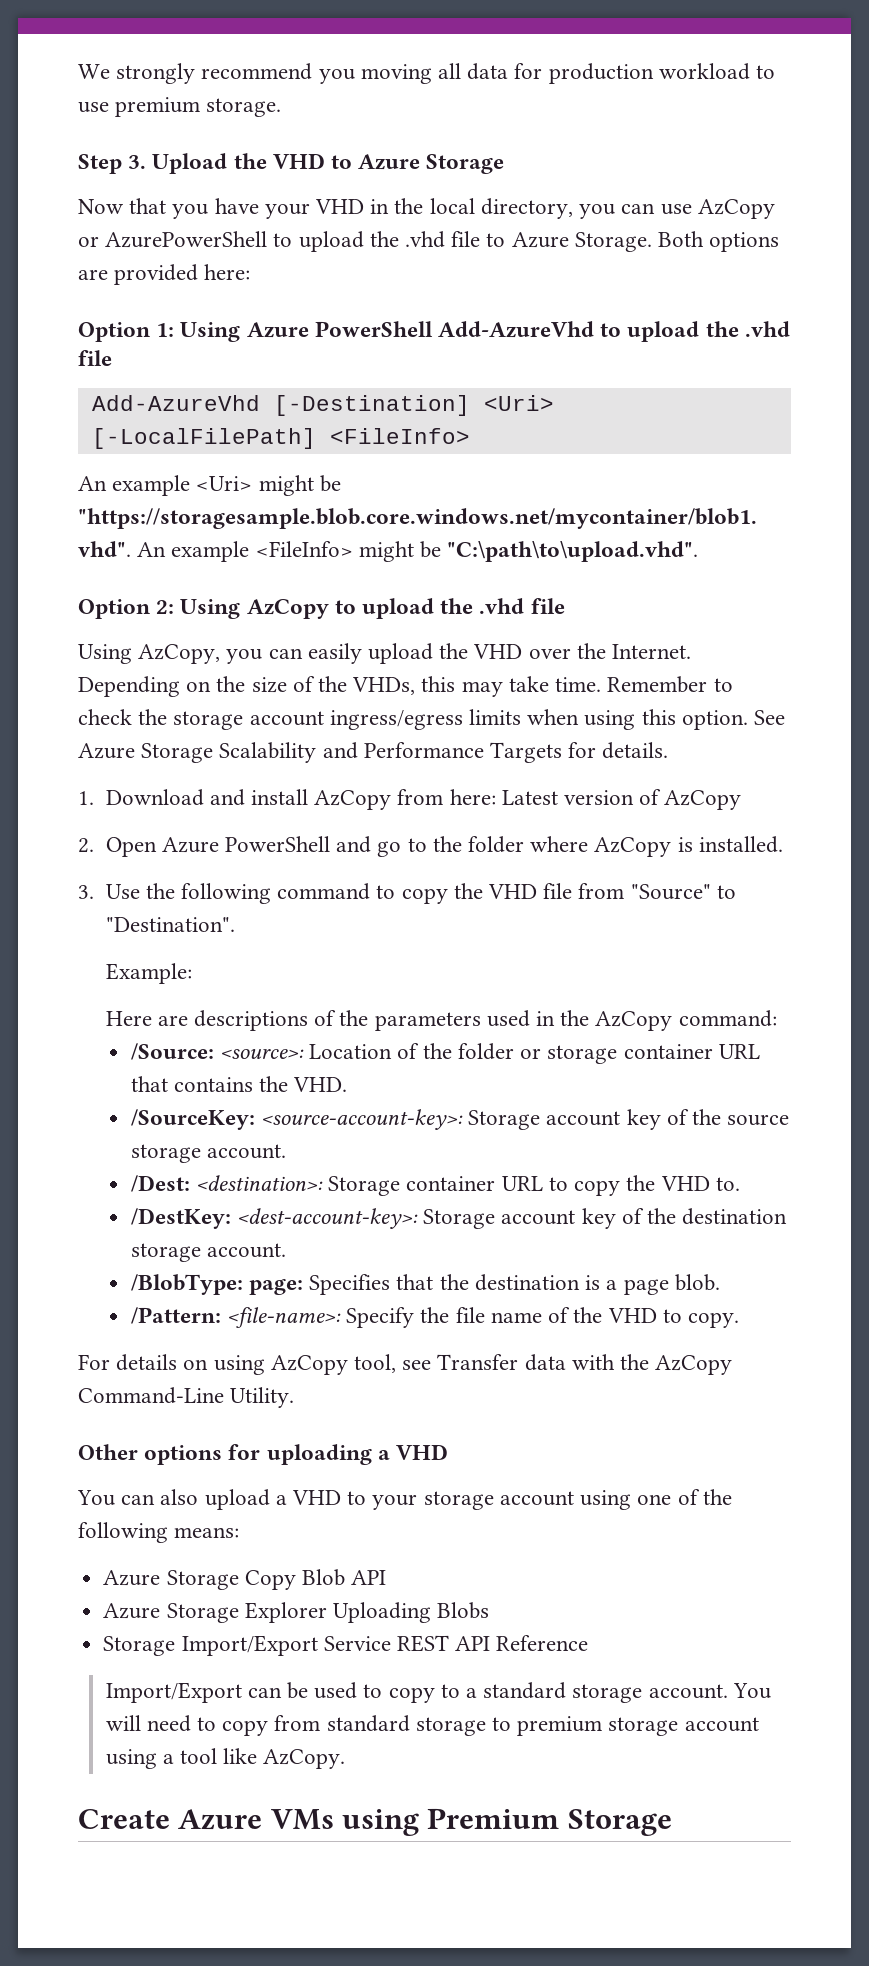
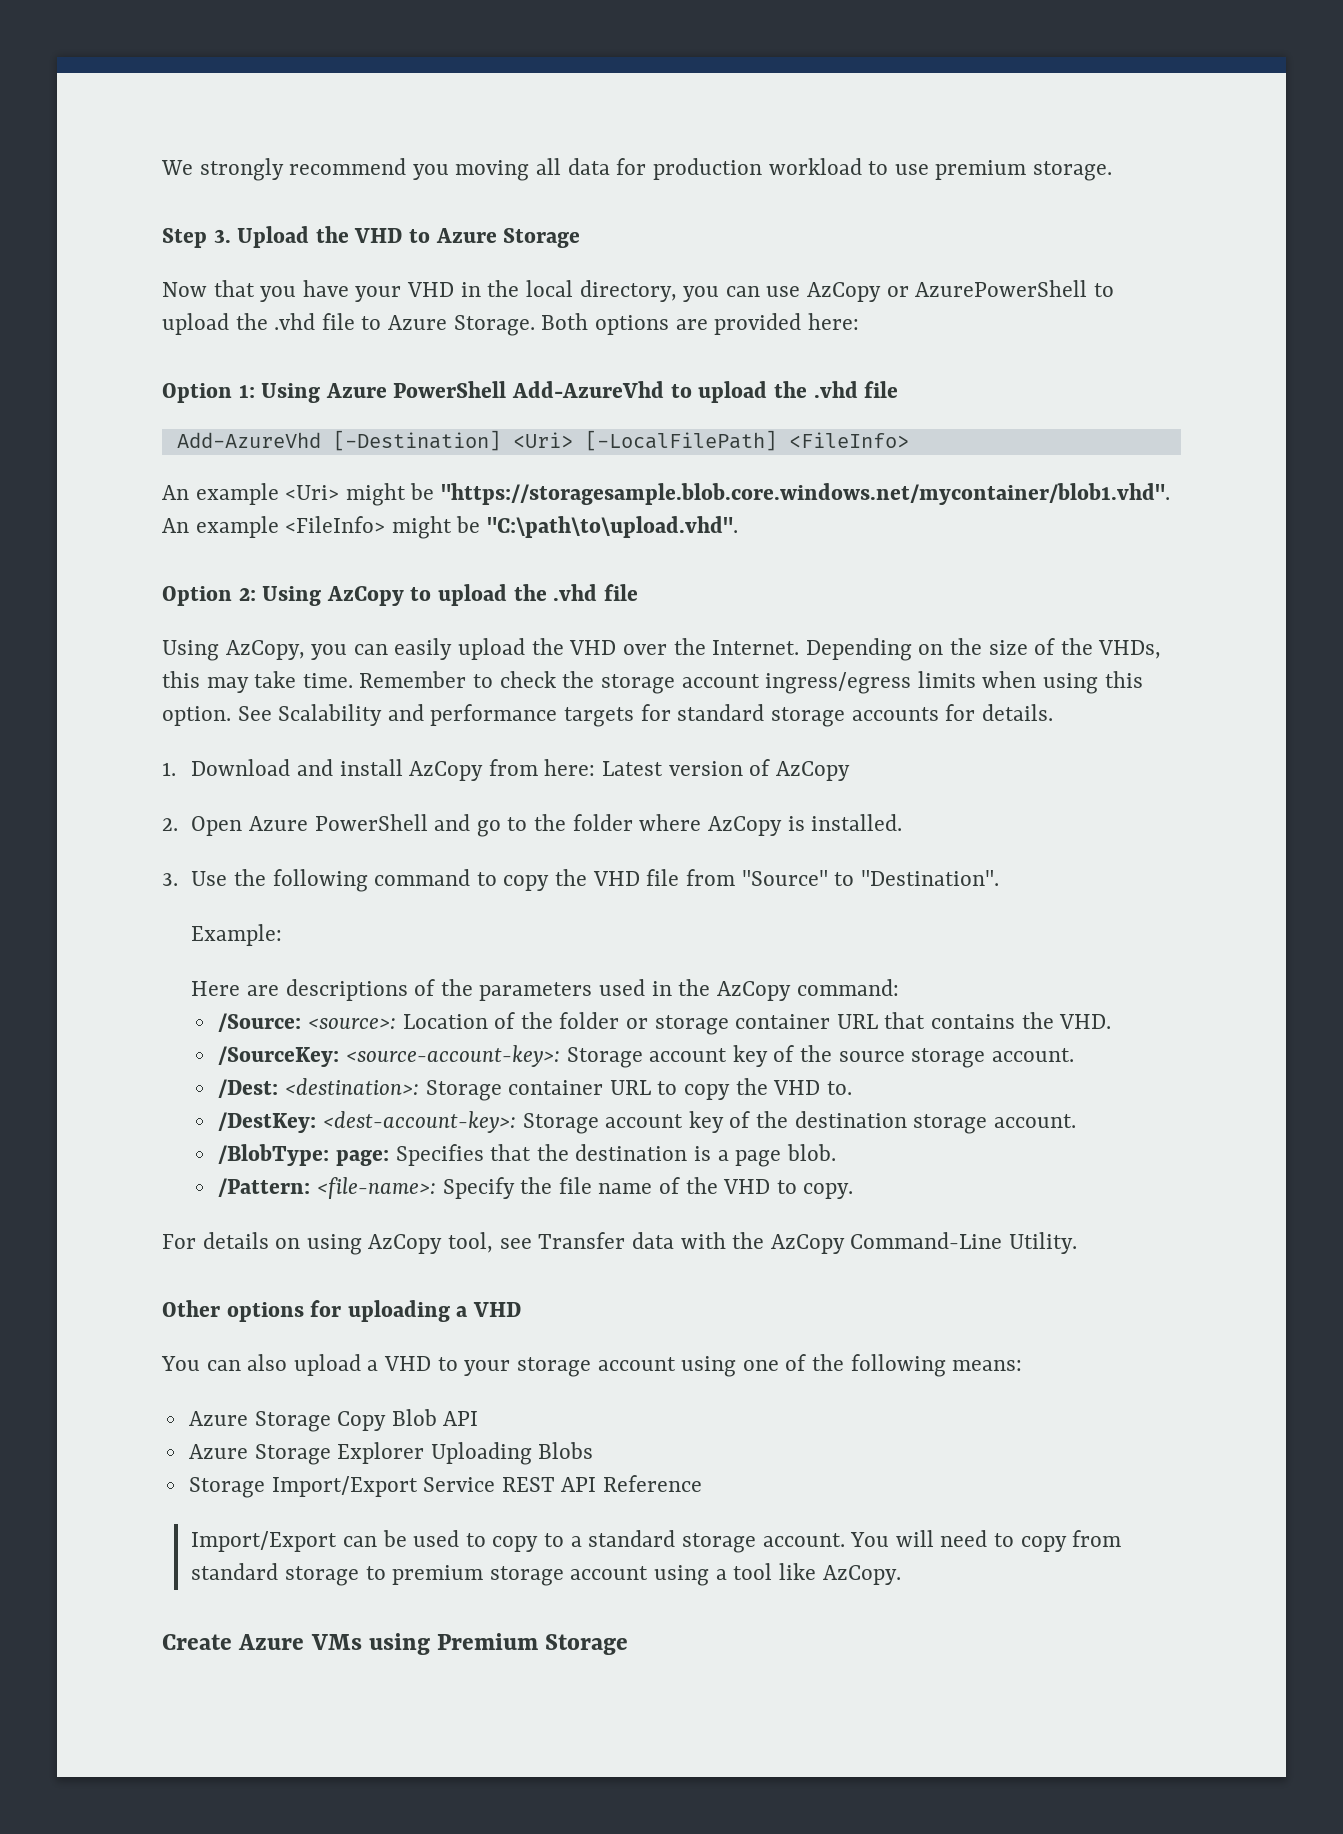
[78,742,563,763] Azure Storage Scalability and Performance Targets -> [278,704,939,727] Scalability and performance targets for standard storage accounts

